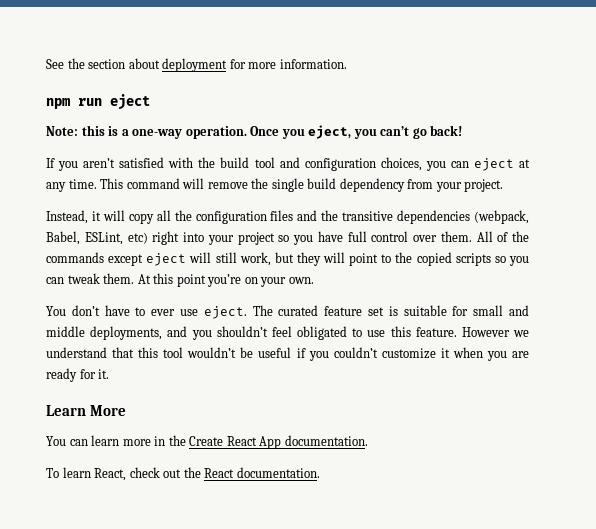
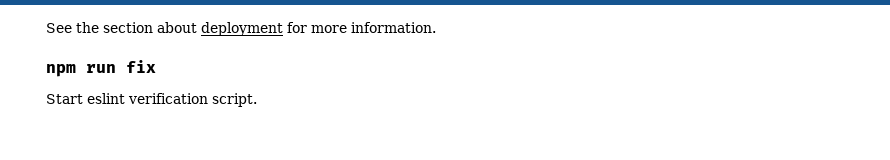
[110,94,150,110] [46,125,463,139] [46,157,530,171] [46,178,504,192] [46,210,529,224] [46,231,529,245] [46,252,529,266] [46,273,314,287] [46,305,530,319] [46,326,529,340] [46,347,529,361] [46,368,110,382] [46,405,126,416] [46,435,368,449] [46,467,320,481] eject // Note: this is a one-way operation. Once you eject, you can’t go back! // If you aren’t satisfied with the build tool and configuration choices, you can eject at any time. This command will remove the single build dependency from your project. // Instead, it will copy all the configuration files and the transitive dependencies (webpack, Babel, ESLint, etc) right into your project so you have full control over them. All of the commands except eject will still work, but they will point to the copied scripts so you can tweak them. At this point you’re on your own. // You don’t have to ever use eject. The curated feature set is suitable for small and middle deployments, and you shouldn’t feel obligated to use this feature. However we understand that this tool wouldn’t be useful if you couldn’t customize it when you are ready for it. // Learn More // You can learn more in the Create React App documentation. // To learn React, check out the React documentation. -> [126,60,156,73] [46,93,257,107] fix // Start eslint verification script.

